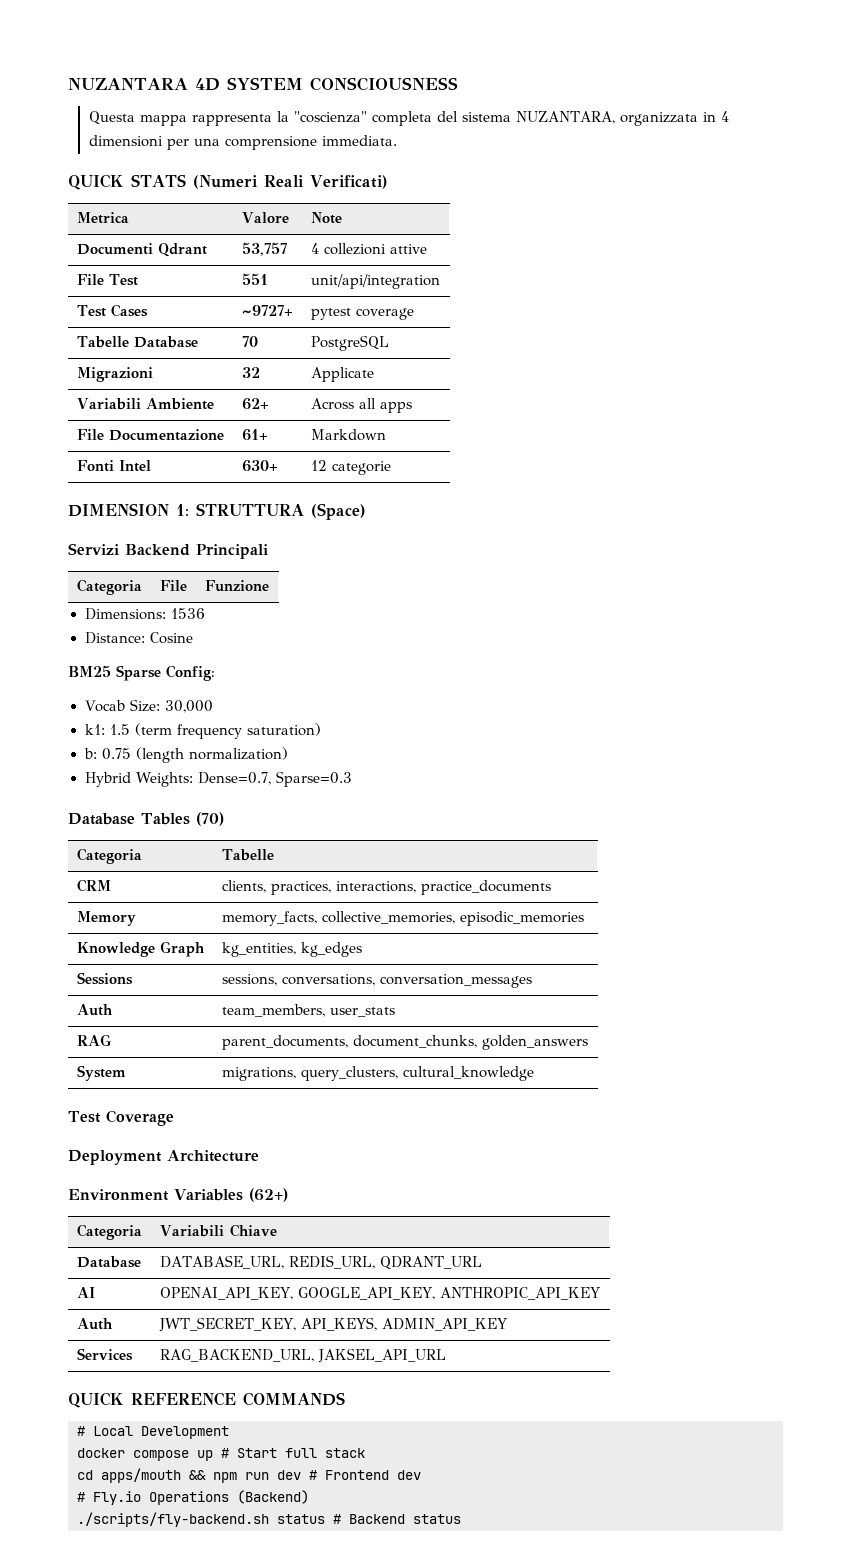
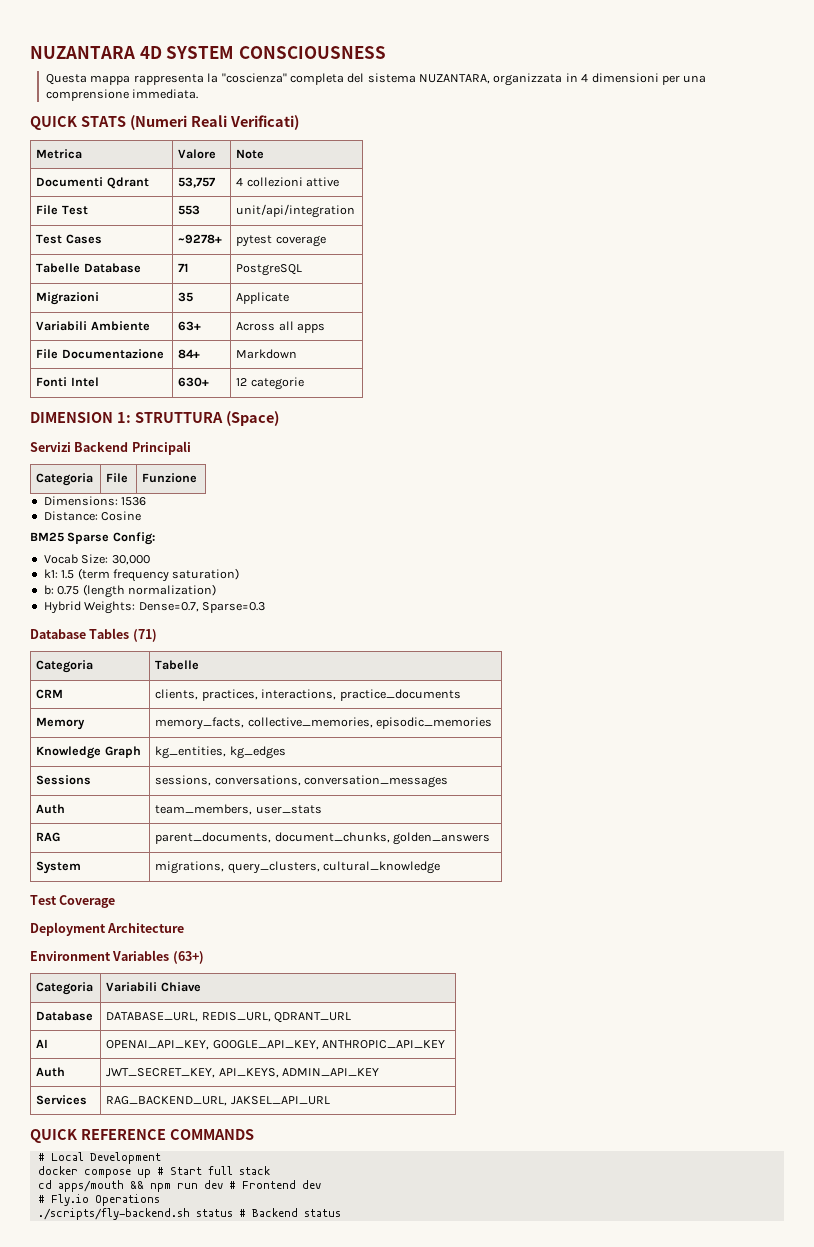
[241,273,268,285] 551 -> [178,205,201,215] 553
[241,305,293,316] ~9727+ -> [178,234,223,244] ~9278+
[241,336,258,347] 70 -> [178,263,189,272] 71
[241,367,260,378] 32 -> [178,292,194,302] 35
[241,398,269,410] 62+ -> [178,321,202,331] 63+
[241,429,268,441] 61+ -> [178,349,201,359] 84+
[195,812,224,826] (70) -> [132,629,157,642] (71)
[248,1188,288,1202] (62+) -> [172,951,204,964] (63+)
[237,1490,309,1504] (Backend) -> (160, 1200) none

